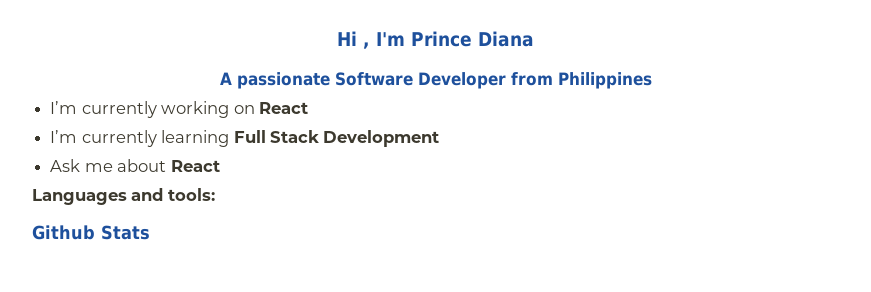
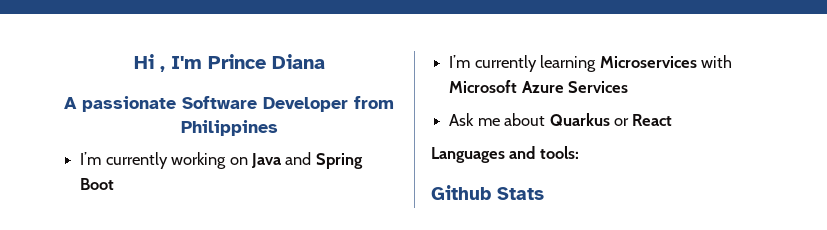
[258,102,308,114] React -> [250,152,363,169] [80,178,115,190] Java and Spring Boot
[233,130,440,147] Full Stack Development -> [599,55,732,68] [449,80,629,93] Microservices with Microsoft Azure Services
(167, 165) none -> [549,113,629,126] Quarkus or

